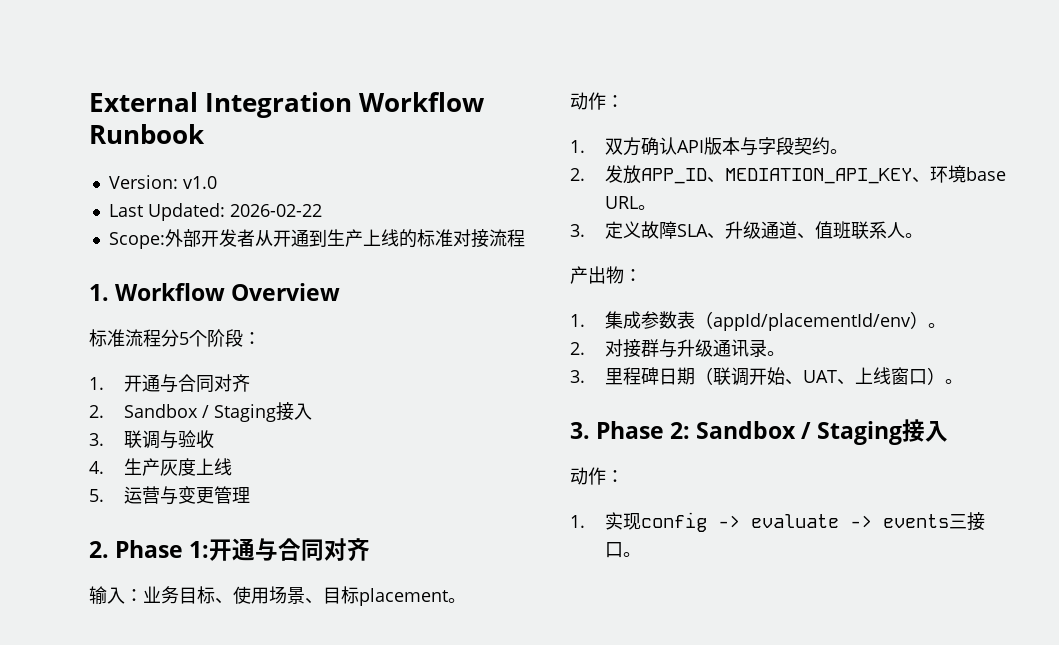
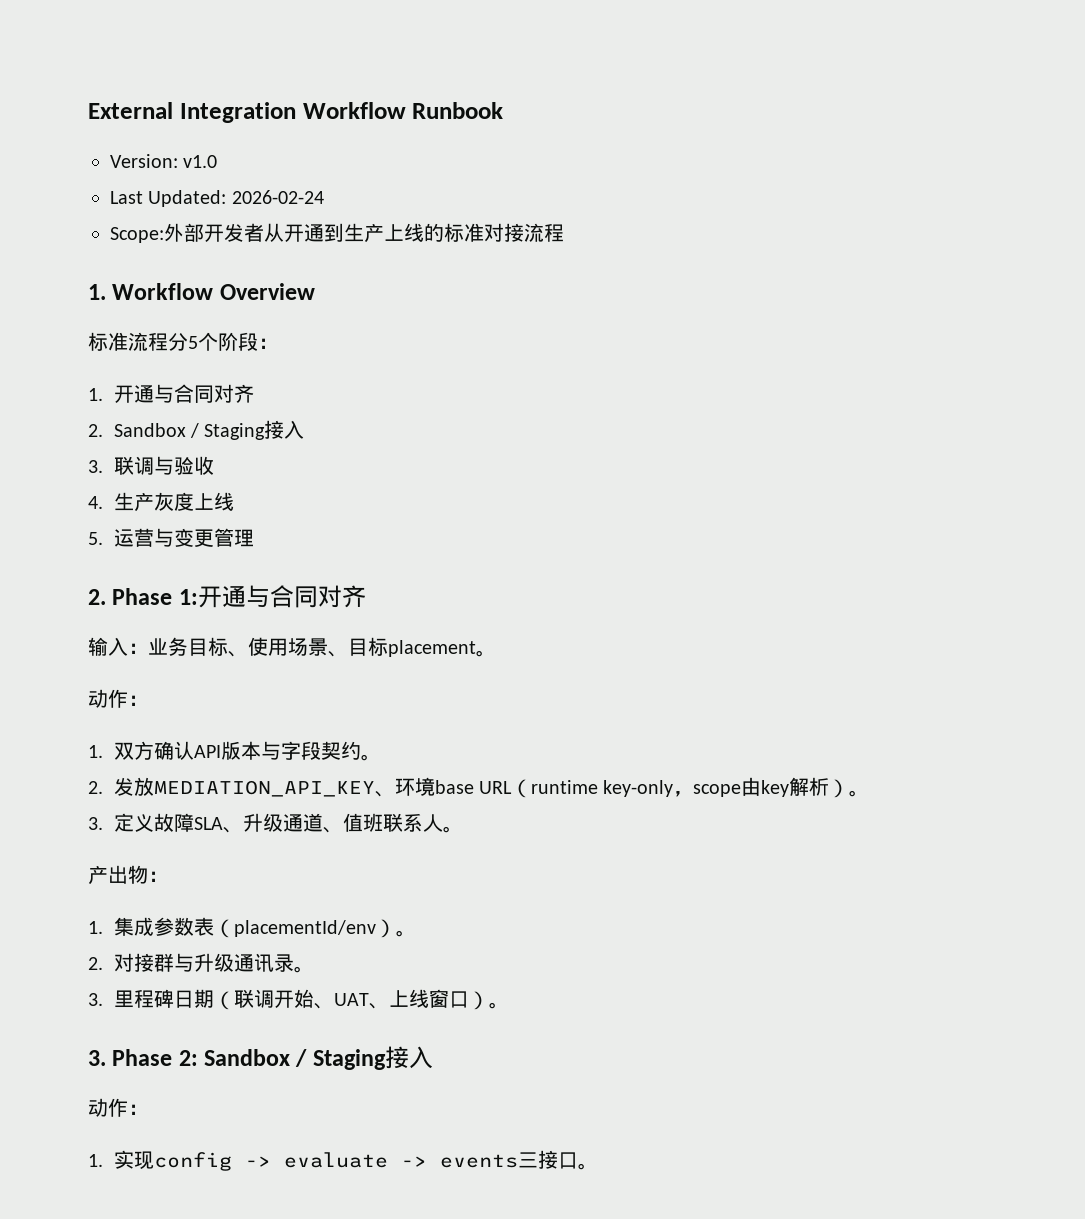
[229,204,322,217] 2026-02-22 -> [231,190,324,204] 2026-02-24
[640,168,725,184] APP_ID、 -> (154, 786) none
(638, 202) none -> [510,777,850,798] （runtime key-only，scope由key解析）
[712,313,911,331] appId/placementId/env -> [233,920,376,937] placementId/env

